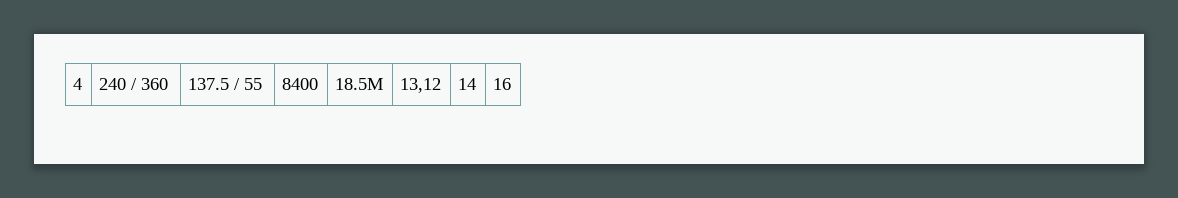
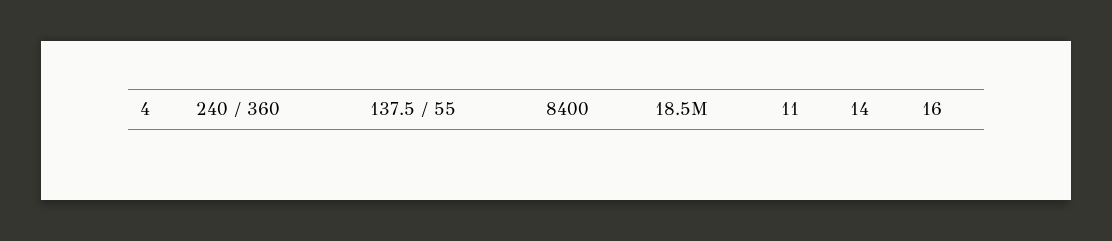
[400,78,442,93] 13,12 -> [781,102,800,115] 11

